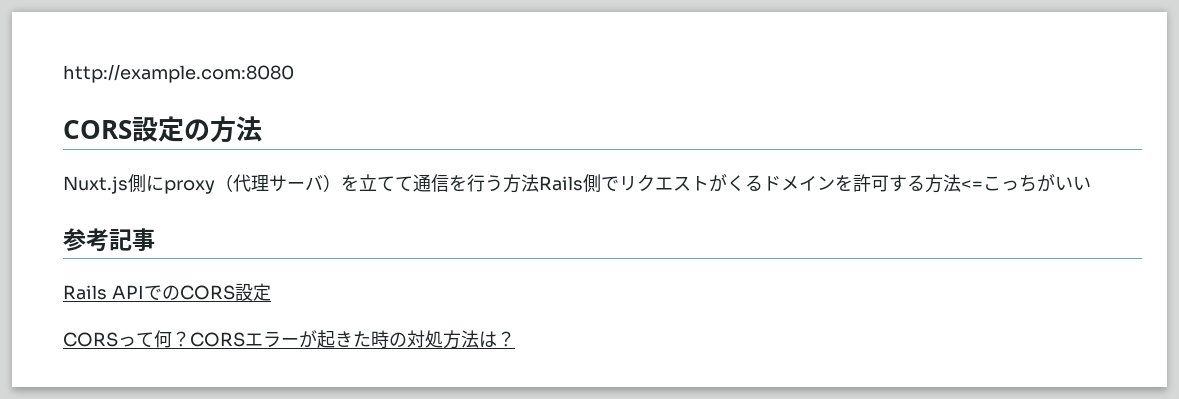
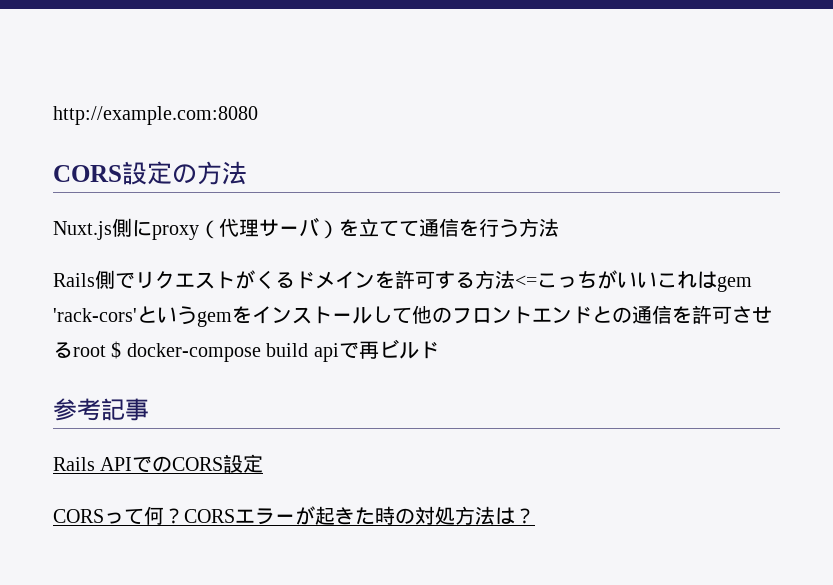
(539, 183) none -> (559, 227) //
(1091, 183) none -> [657,271,752,292] [53,305,772,327] [53,339,439,362] これはgem 'rack-cors'というgemをインストールして他のフロントエンドとの通信を許可させるroot $ docker-compose build apiで再ビルド

